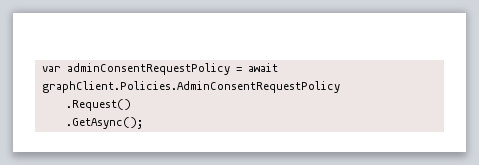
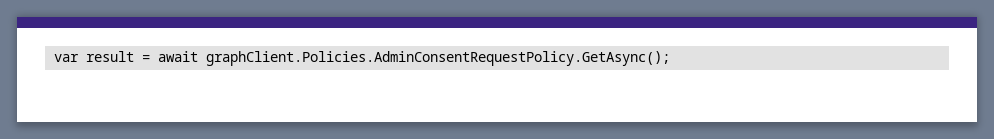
[66,63,230,75] adminConsentRequestPolicy -> [86,51,135,62] result
[41,81,340,93] [65,99,131,111] [65,117,143,129] graphClient.Policies.AdminConsentRequestPolicy // .Request() // .GetAsync(); -> [206,51,671,66] graphClient.Policies.AdminConsentRequestPolicy.GetAsync();

